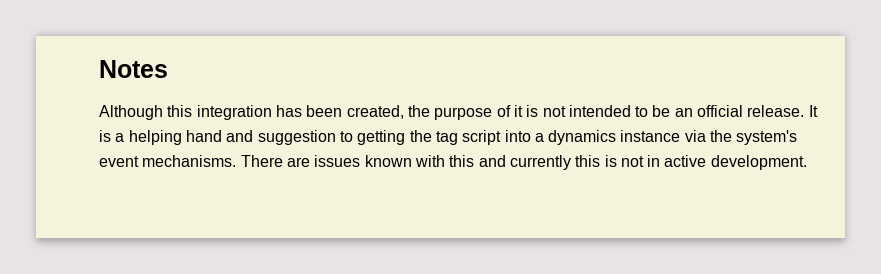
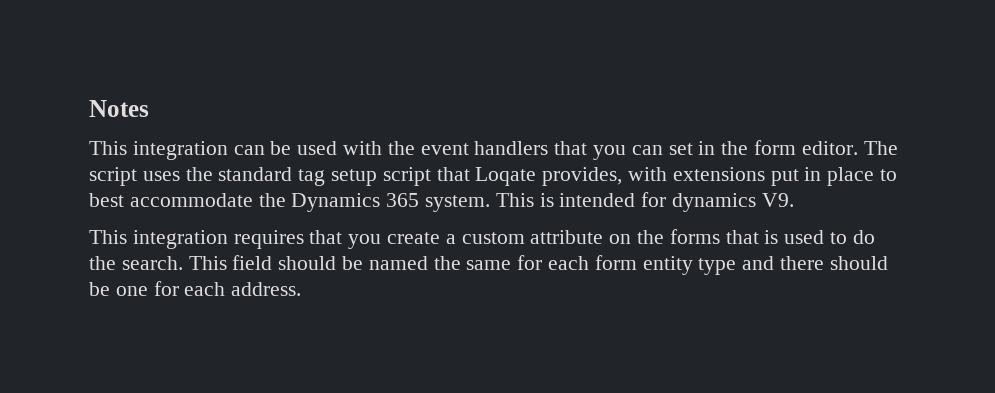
[99,105,818,120] [99,130,798,145] [99,155,807,170] Although this integration has been created, the purpose of it is not intended to be an official release. It is a helping hand and suggestion to getting the tag script into a dynamics instance via the system's event mechanisms. There are issues known with this and currently this is not in active development. -> [89,140,898,160] [89,167,898,186] [89,192,794,212] [89,229,875,249] [89,255,888,275] [89,281,302,296] This integration can be used with the event handlers that you can set in the form editor. The script uses the standard tag setup script that Loqate provides, with extensions put in place to best accommodate the Dynamics 365 system. This is intended for dynamics V9. // This integration requires that you create a custom attribute on the forms that is used to do the search. This field should be named the same for each form entity type and there should be one for each address.

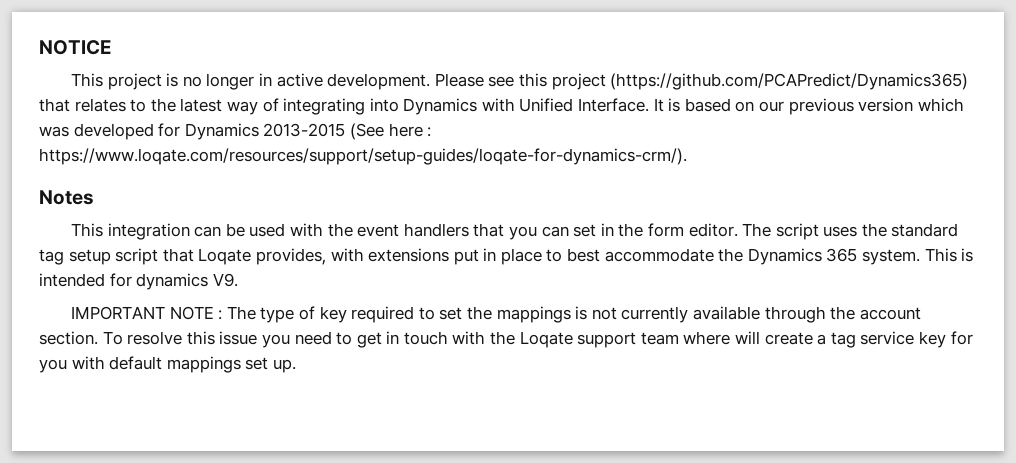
(89, 108) none -> [39,40,111,55] [71,73,969,90] [39,98,964,115] [39,123,432,140] [39,148,687,165] NOTICE // This project is no longer in active development. Please see this project (https://github.com/PCAPredict/Dynamics365) that relates to the latest way of integrating into Dynamics with Unified Interface. It is based on our previous version which was developed for Dynamics 2013-2015 (See here : https://www.loqate.com/resources/support/setup-guides/loqate-for-dynamics-crm/). //
[89,229,875,249] [89,255,888,275] [89,281,302,296] This integration requires that you create a custom attribute on the forms that is used to do the search. This field should be named the same for each form entity type and there should be one for each address. -> [71,306,921,323] [39,331,973,348] [39,356,296,373] IMPORTANT NOTE : The type of key required to set the mappings is not currently available through the account section. To resolve this issue you need to get in touch with the Loqate support team where will create a tag service key for you with default mappings set up.

